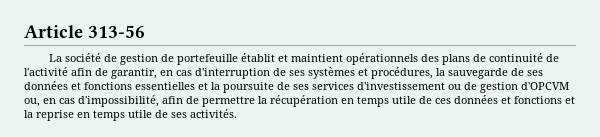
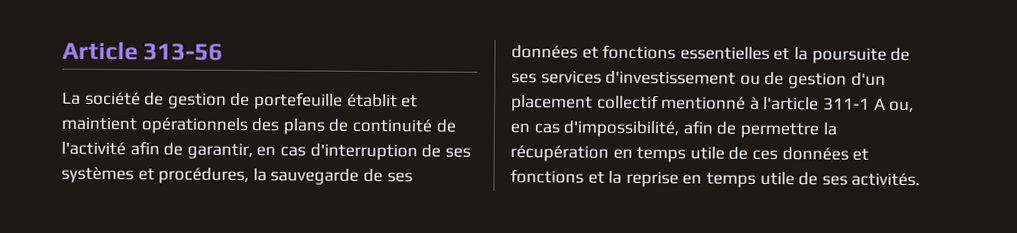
[521,82,569,90] d'OPCVM -> [850,72,886,86] [511,94,886,112] d'un placement collectif mentionné à l'article 311-1 A

